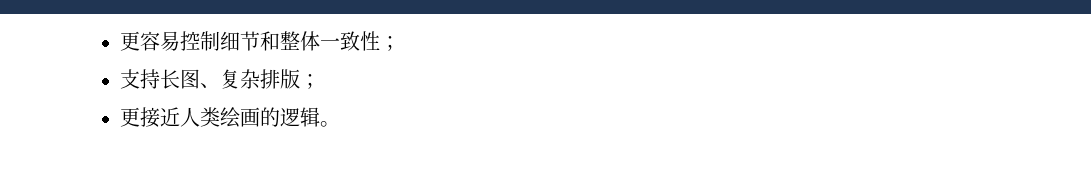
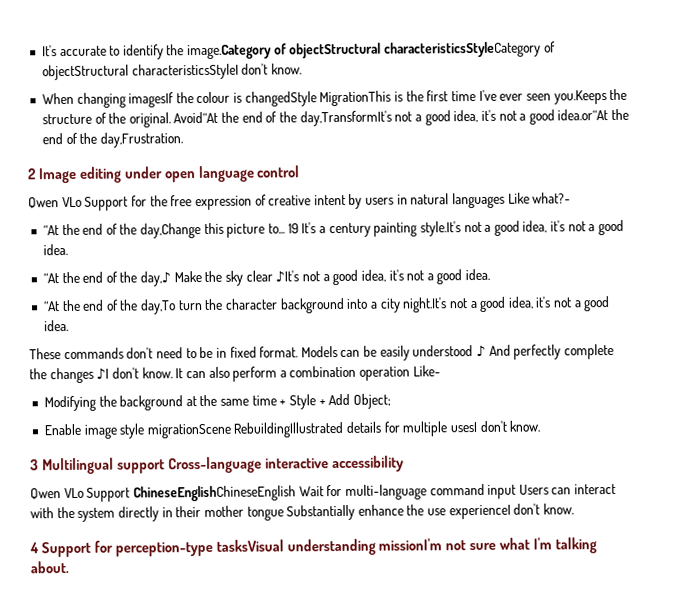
[120,31,400,51] [120,69,320,89] [120,107,340,128] 更容易控制细节和整体一致性； // 支持长图、复杂排版； // 更接近人类绘画的逻辑。 -> [41,41,556,60] [41,63,302,81] [41,88,628,108] [41,108,630,128] [41,132,183,148] [28,165,301,184] [28,192,572,211] [42,219,625,239] [42,244,68,256] [42,268,491,287] [43,296,611,315] [43,320,69,332] [29,344,614,361] [29,365,441,384] [43,393,391,412] [43,420,541,439] [30,455,404,475] [30,483,617,502] [30,503,575,522] [29,537,598,558] [30,561,69,574] It's accurate to identify the image.Category of objectStructural characteristicsStyleCategory of objectStructural characteristicsStyleI don't know. // When changing imagesIf the colour is changedStyle MigrationThis is the first time I've ever seen you.Keeps the structure of the original. Avoid“At the end of the day,TransformIt's not a good idea, it's not a good idea.or“At the end of the day,Frustration. // 2 Image editing under open language control // Qwen VLo Support for the free expression of creative intent by users in natural languages Like what?- // “At the end of the day,Change this picture to... 19 It's a century painting style.It's not a good idea, it's not a good idea. // “At the end of the day,♪ Make the sky clear ♪It's not a good idea, it's not a good idea. // “At the end of the day,To turn the character background into a city night.It's not a good idea, it's not a good idea. // These commands don't need to be in fixed format. Models can be easily understood ♪ And perfectly complete the changes ♪I don't know. It can also perform a combination operation Like- // Modifying the background at the same time + Style + Add Object; // Enable image style migrationScene RebuildingIllustrated details for multiple usesI don't know. // 3 Multilingual support Cross-language interactive accessibility // Qwen VLo Support ChineseEnglishChineseEnglish Wait for multi-language command input Users can interact with the system directly in their mother tongue Substantially enhance the use experienceI don't know. // 4 Support for perception-type tasksVisual understanding missionI'm not sure what I'm talking about.

